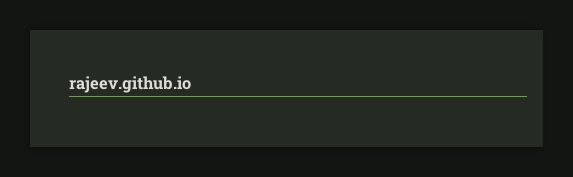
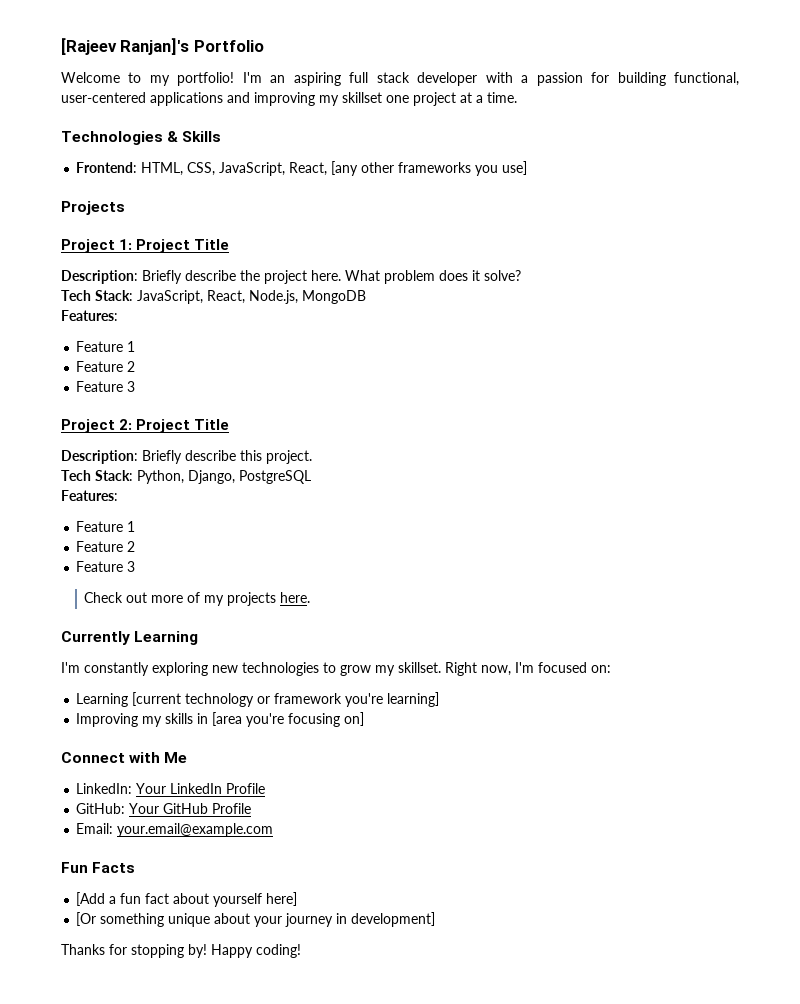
[69,76,191,93] rajeev.github.io -> [61,38,264,55] [61,72,739,86] [61,92,517,106] [61,131,222,145] [76,161,528,176] [61,201,125,215] [61,239,230,253] [61,270,521,284] [61,290,366,304] [61,310,118,321] [76,341,136,352] [76,361,136,372] [76,381,136,392] [61,419,230,433] [61,450,312,464] [61,470,311,484] [61,490,118,501] [76,521,136,532] [76,541,136,552] [76,561,136,572] [84,592,311,606] [61,631,199,645] [61,662,611,676] [76,692,440,707] [76,712,365,727] [61,752,188,763] [76,783,266,794] [76,803,252,814] [76,823,274,837] [61,862,136,873] [76,892,298,907] [76,912,436,927] [61,944,301,958] [Rajeev Ranjan]'s Portfolio // Welcome to my portfolio! I'm an aspiring full stack developer with a passion for building functional, user-centered applications and improving my skillset one project at a time. // Technologies & Skills // Frontend: HTML, CSS, JavaScript, React, [any other frameworks you use] // Projects // Project 1: Project Title // Description: Briefly describe the project here. What problem does it solve? // Tech Stack: JavaScript, React, Node.js, MongoDB // Features: // Feature 1 // Feature 2 // Feature 3 // Project 2: Project Title // Description: Briefly describe this project. // Tech Stack: Python, Django, PostgreSQL // Features: // Feature 1 // Feature 2 // Feature 3 // Check out more of my projects here. // Currently Learning // I'm constantly exploring new technologies to grow my skillset. Right now, I'm focused on: // Learning [current technology or framework you're learning] // Improving my skills in [area you're focusing on] // Connect with Me // LinkedIn: Your LinkedIn Profile // GitHub: Your GitHub Profile // Email: your.email@example.com // Fun Facts // [Add a fun fact about yourself here] // [Or something unique about your journey in development] // Thanks for stopping by! Happy coding!

